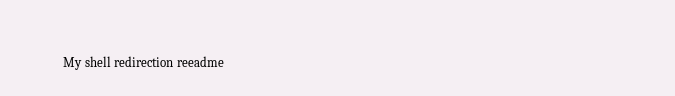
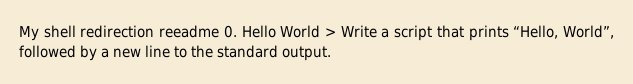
(224, 61) none -> [223,25,615,41] [19,45,331,61] 0. Hello World > Write a script that prints “Hello, World”, followed by a new line to the standard output.

